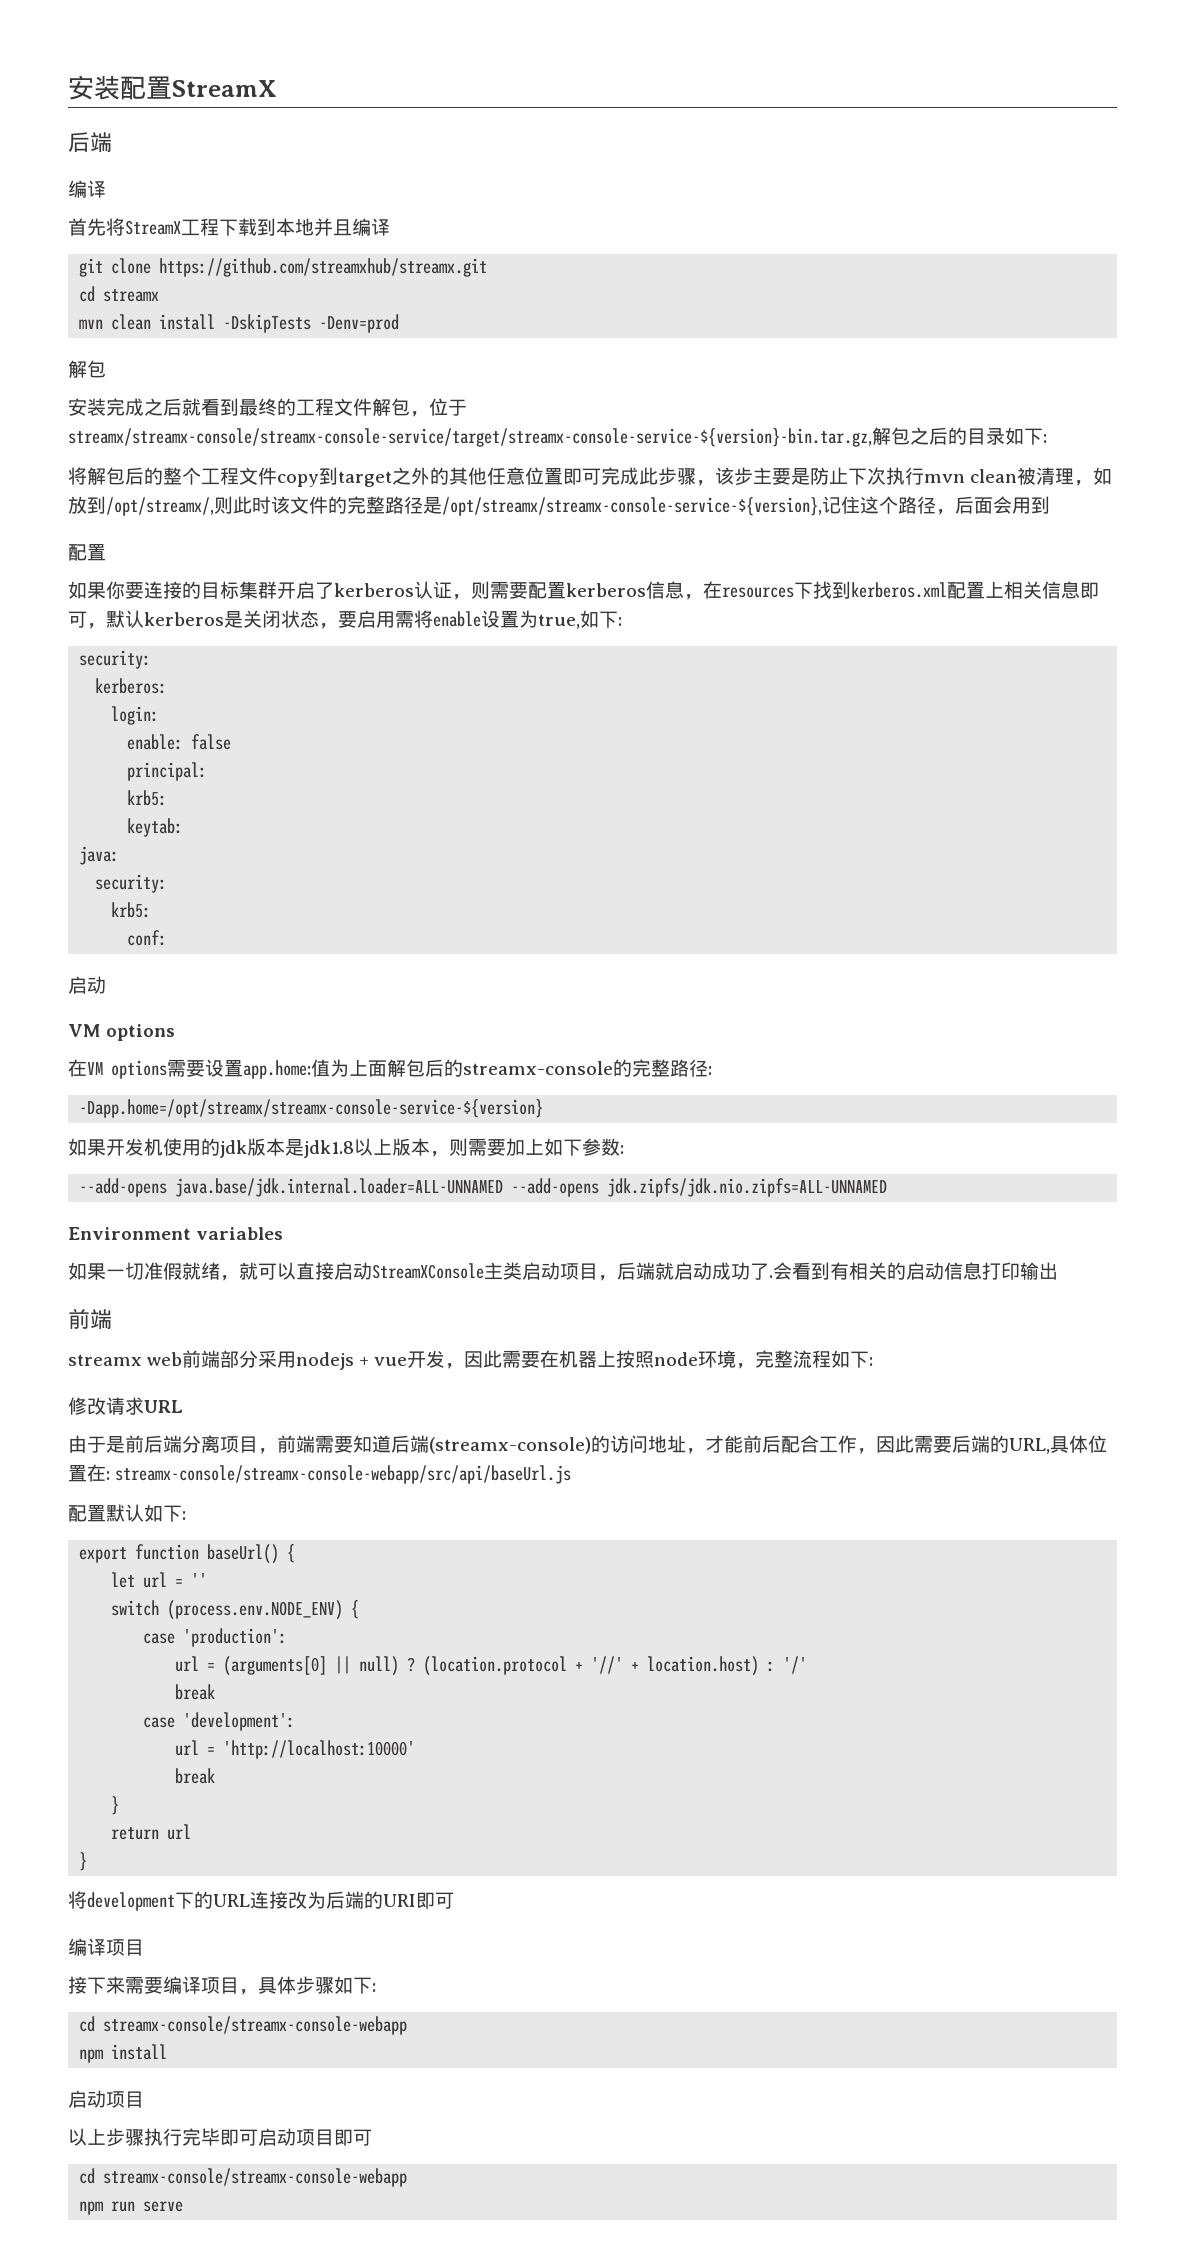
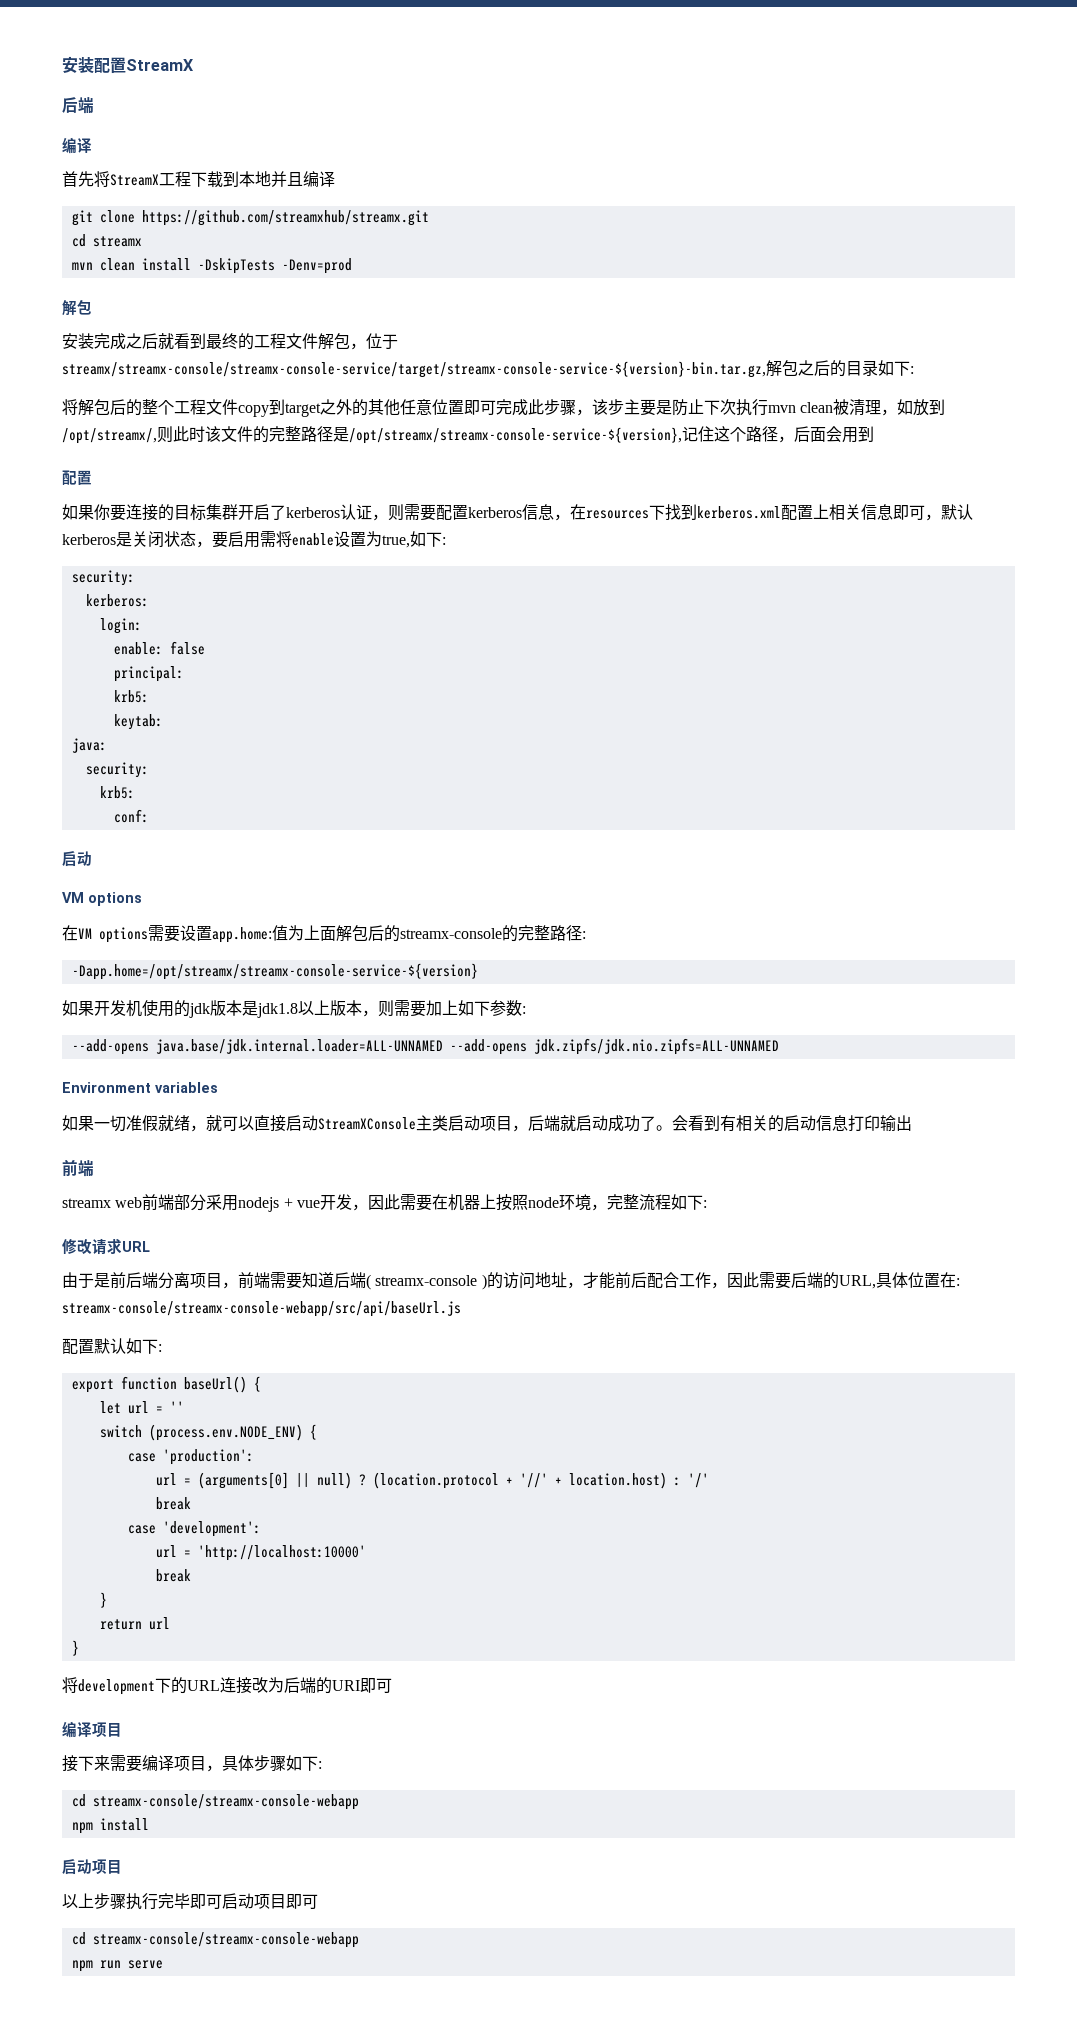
[769,1275,773,1278] . -> [656,1125,672,1131] 。
[429,1437,591,1454] (streamx-console) -> [366,1274,487,1290] ( streamx-console )

